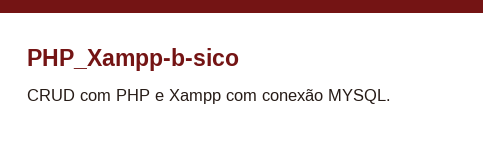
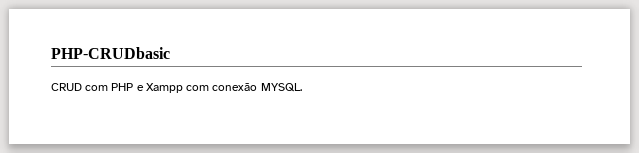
[27,48,239,71] PHP_Xampp-b-sico -> [51,47,170,59] PHP-CRUDbasic

